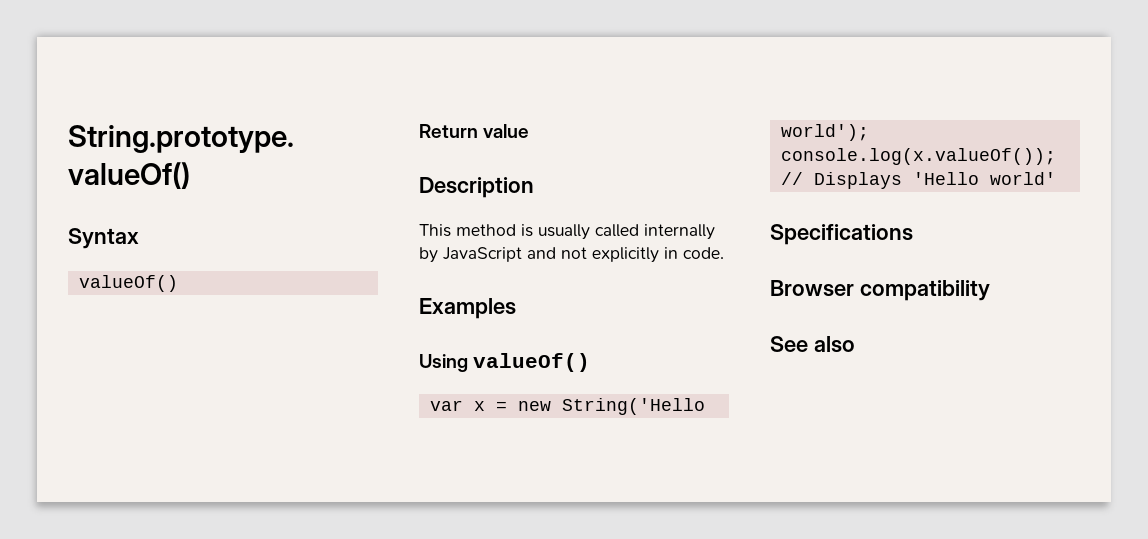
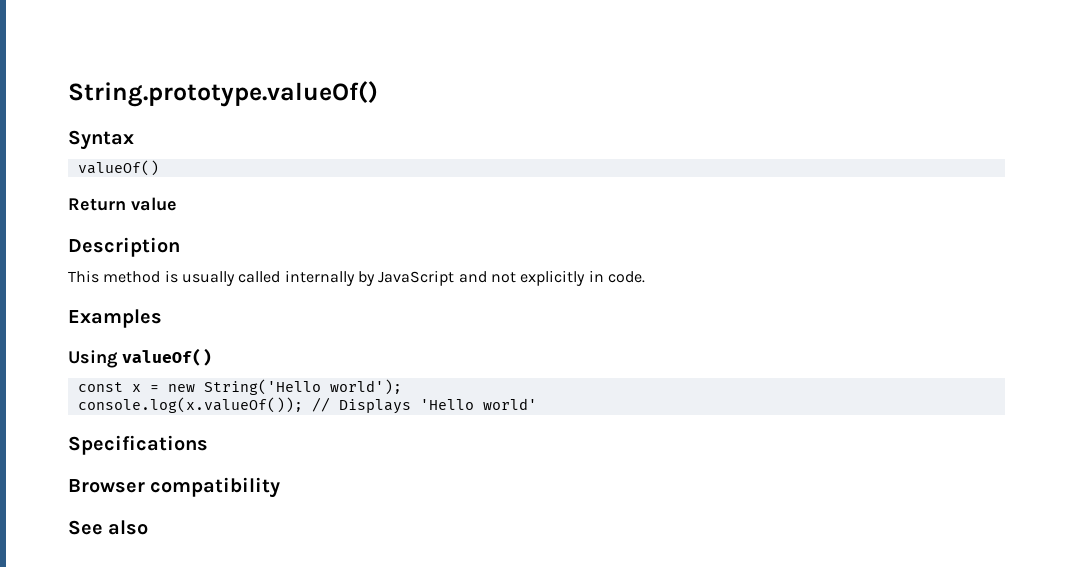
[429,400,463,411] var -> [77,382,123,392] const

